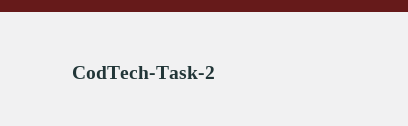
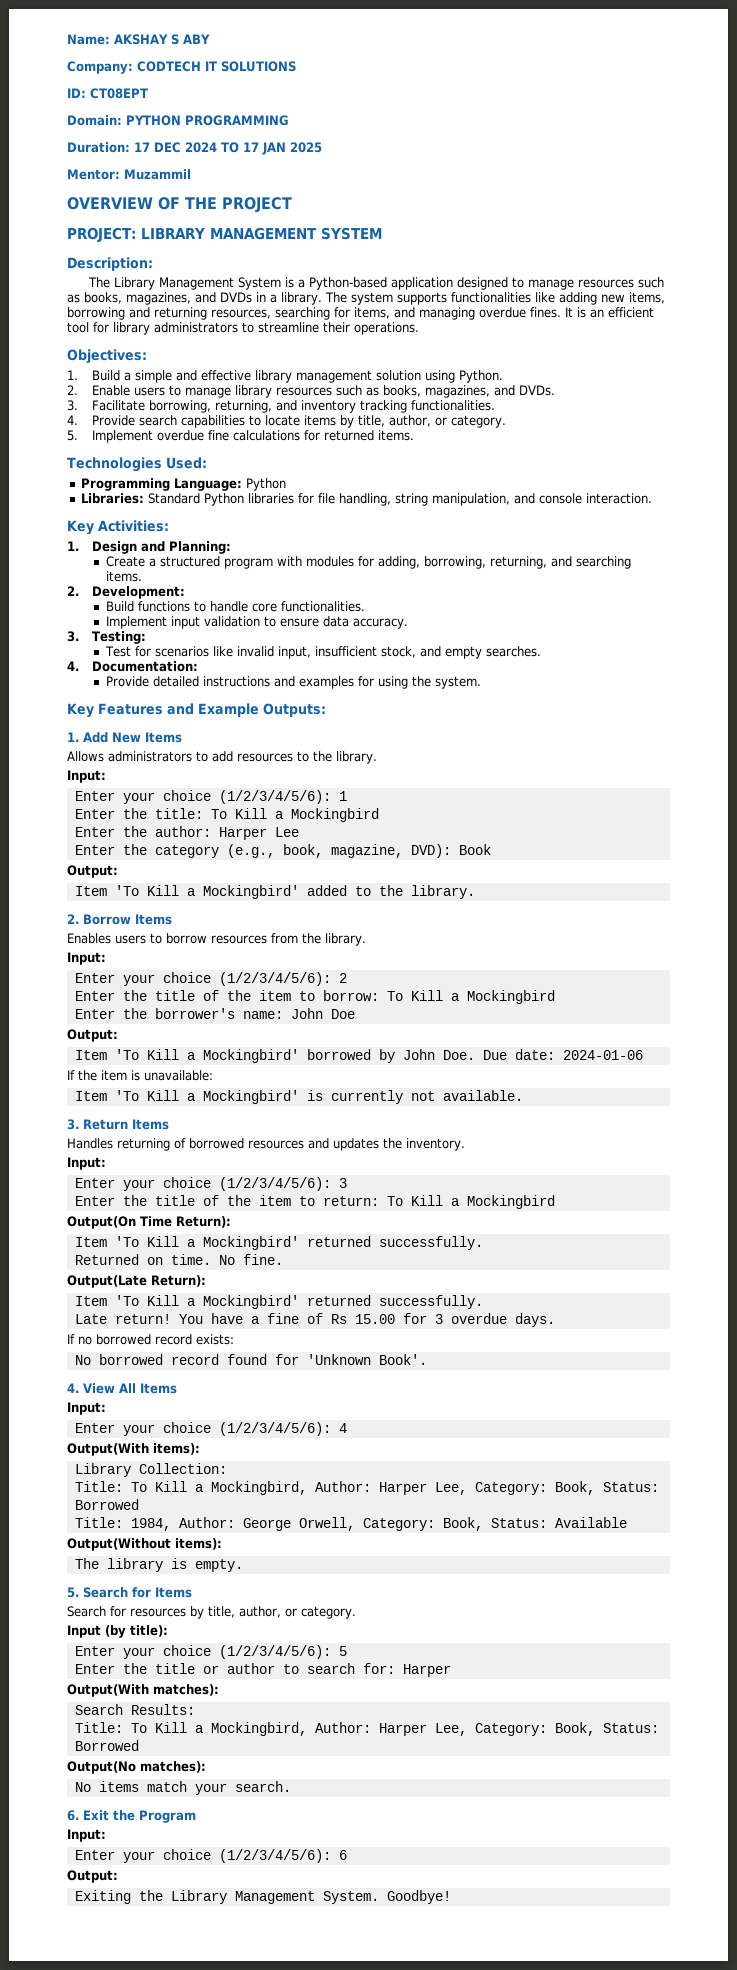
[72,66,215,79] CodTech-Task-2 -> [67,34,210,45] [67,61,296,74] [67,88,148,99] [67,115,289,126] [67,142,322,155] [67,169,191,180] [67,197,292,213] [67,227,382,242] [67,257,153,271] [88,277,665,290] [67,292,665,305] [67,307,654,320] [67,322,419,335] [67,349,147,364] [67,370,503,383] [67,385,555,398] [67,400,495,413] [67,415,506,428] [67,430,414,443] [67,457,207,472] [80,478,286,491] [80,493,652,506] [67,520,169,535] [67,541,231,554] [105,556,631,569] [105,571,142,582] [67,586,185,599] [105,601,365,612] [105,616,408,629] [67,631,146,644] [104,646,541,659] [67,661,198,672] [105,676,481,689] [67,703,326,718] [67,732,182,743] [67,751,377,764] [67,770,106,783] [74,790,347,804] [74,808,379,822] [74,826,299,840] [74,844,491,858] [67,865,118,878] [74,885,475,899] [67,914,172,925] [67,933,366,946] [67,952,106,965] [74,972,347,986] [74,990,555,1004] [74,1008,355,1019] [67,1029,118,1042] [74,1049,643,1063] [67,1070,213,1081] [74,1090,523,1104] [67,1119,169,1130] [67,1138,465,1151] [67,1157,106,1170] [74,1177,347,1191] [74,1195,555,1209] [67,1216,231,1229] [74,1236,483,1250] [74,1254,283,1265] [67,1275,206,1288] [74,1295,483,1309] [74,1313,555,1327] [67,1334,234,1345] [74,1354,427,1365] [67,1383,177,1394] [67,1402,106,1415] [74,1422,347,1436] [67,1443,200,1456] [74,1463,227,1477] [74,1481,659,1495] [74,1499,139,1510] [74,1517,627,1531] [67,1538,222,1551] [74,1558,243,1572] [67,1587,192,1598] [67,1606,356,1619] [67,1625,168,1638] [74,1645,347,1659] [74,1663,451,1677] [67,1684,219,1697] [74,1704,195,1715] [74,1722,659,1736] [74,1740,139,1751] [67,1761,206,1774] [74,1781,291,1795] [67,1810,196,1823] [67,1829,106,1842] [74,1849,347,1863] [67,1870,118,1883] [74,1890,451,1904] Name: AKSHAY S ABY // Company: CODTECH IT SOLUTIONS // ID: CT08EPT // Domain: PYTHON PROGRAMMING // Duration: 17 DEC 2024 TO 17 JAN 2025 // Mentor: Muzammil // OVERVIEW OF THE PROJECT // PROJECT: LIBRARY MANAGEMENT SYSTEM // Description: // The Library Management System is a Python-based application designed to manage resources such as books, magazines, and DVDs in a library. The system supports functionalities like adding new items, borrowing and returning resources, searching for items, and managing overdue fines. It is an efficient tool for library administrators to streamline their operations. // Objectives: // 1. Build a simple and effective library management solution using Python. // 2. Enable users to manage library resources such as books, magazines, and DVDs. // 3. Facilitate borrowing, returning, and inventory tracking functionalities. // 4. Provide search capabilities to locate items by title, author, or category. // 5. Implement overdue fine calculations for returned items. // Technologies Used: // Programming Language: Python // Libraries: Standard Python libraries for file handling, string manipulation, and console interaction. // Key Activities: // 1. Design and Planning: // Create a structured program with modules for adding, borrowing, returning, and searching items. // 2. Development: // Build functions to handle core functionalities. // Implement input validation to ensure data accuracy. // 3. Testing: // Test for scenarios like invalid input, insufficient stock, and empty searches. // 4. Documentation: // Provide detailed instructions and examples for using the system. // Key Features and Example Outputs: // 1. Add New Items // Allows administrators to add resources to the library. // Input: // Enter your choice (1/2/3/4/5/6): 1 // Enter the title: To Kill a Mockingbird // Enter the author: Harper Lee // Enter the category (e.g., book, magazine, DVD): Book // Output: // Item 'To Kill a Mockingbird' added to the library. // 2. Borrow Items // Enables users to borrow resources from the library. // Input: // Enter your choice (1/2/3/4/5/6): 2 // Enter the title of the item to borrow: To Kill a Mockingbird // Enter the borrower's name: John Doe // Output: // Item 'To Kill a Mockingbird' borrowed by John Doe. Due date: 2024-01-06 // If the item is unavailable: // Item 'To Kill a Mockingbird' is currently not available. // 3. Return Items // Handles returning of borrowed resources and updates the inventory. // Input: // Enter your choice (1/2/3/4/5/6): 3 // Enter the title of the item to return: To Kill a Mockingbird // Output(On Time Return): // Item 'To Kill a Mockingbird' returned successfully. // Returned on time. No fine. // Output(Late Return): // Item 'To Kill a Mockingbird' returned successfully. // Late return! You have a fine of Rs 15.00 for 3 overdue days. // If no borrowed record exists: // No borrowed record found for 'Unknown Book'. // 4. View All Items // Input: // Enter your choice (1/2/3/4/5/6): 4 // Output(With items): // Library Collection: // Title: To Kill a Mockingbird, Author: Harper Lee, Category: Book, Status: Borrowed // Title: 1984, Author: George Orwell, Category: Book, Status: Available // Output(Without items): // The library is empty. // 5. Search for Items // Search for resources by title, author, or category. // Input (by title): // Enter your choice (1/2/3/4/5/6): 5 // Enter the title or author to search for: Harper // Output(With matches): // Search Results: // Title: To Kill a Mockingbird, Author: Harper Lee, Category: Book, Status: Borrowed // Output(No matches): // No items match your search. // 6. Exit the Program // Input: // Enter your choice (1/2/3/4/5/6): 6 // Output: // Exiting the Library Management System. Goodbye!

